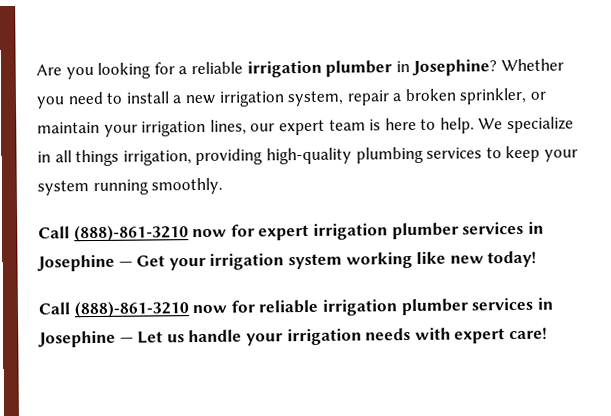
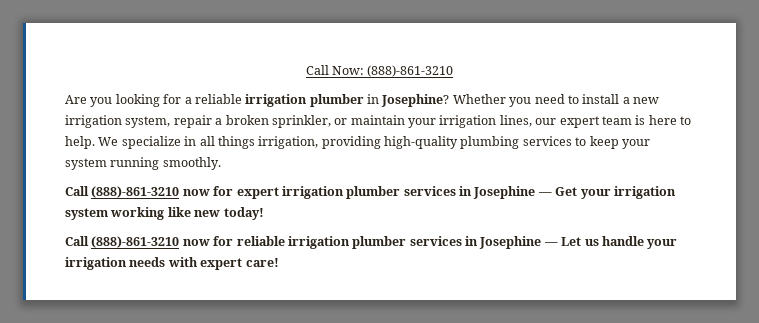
(36, 70) none -> [305,65,454,77] Call Now: (888)-861-3210 //

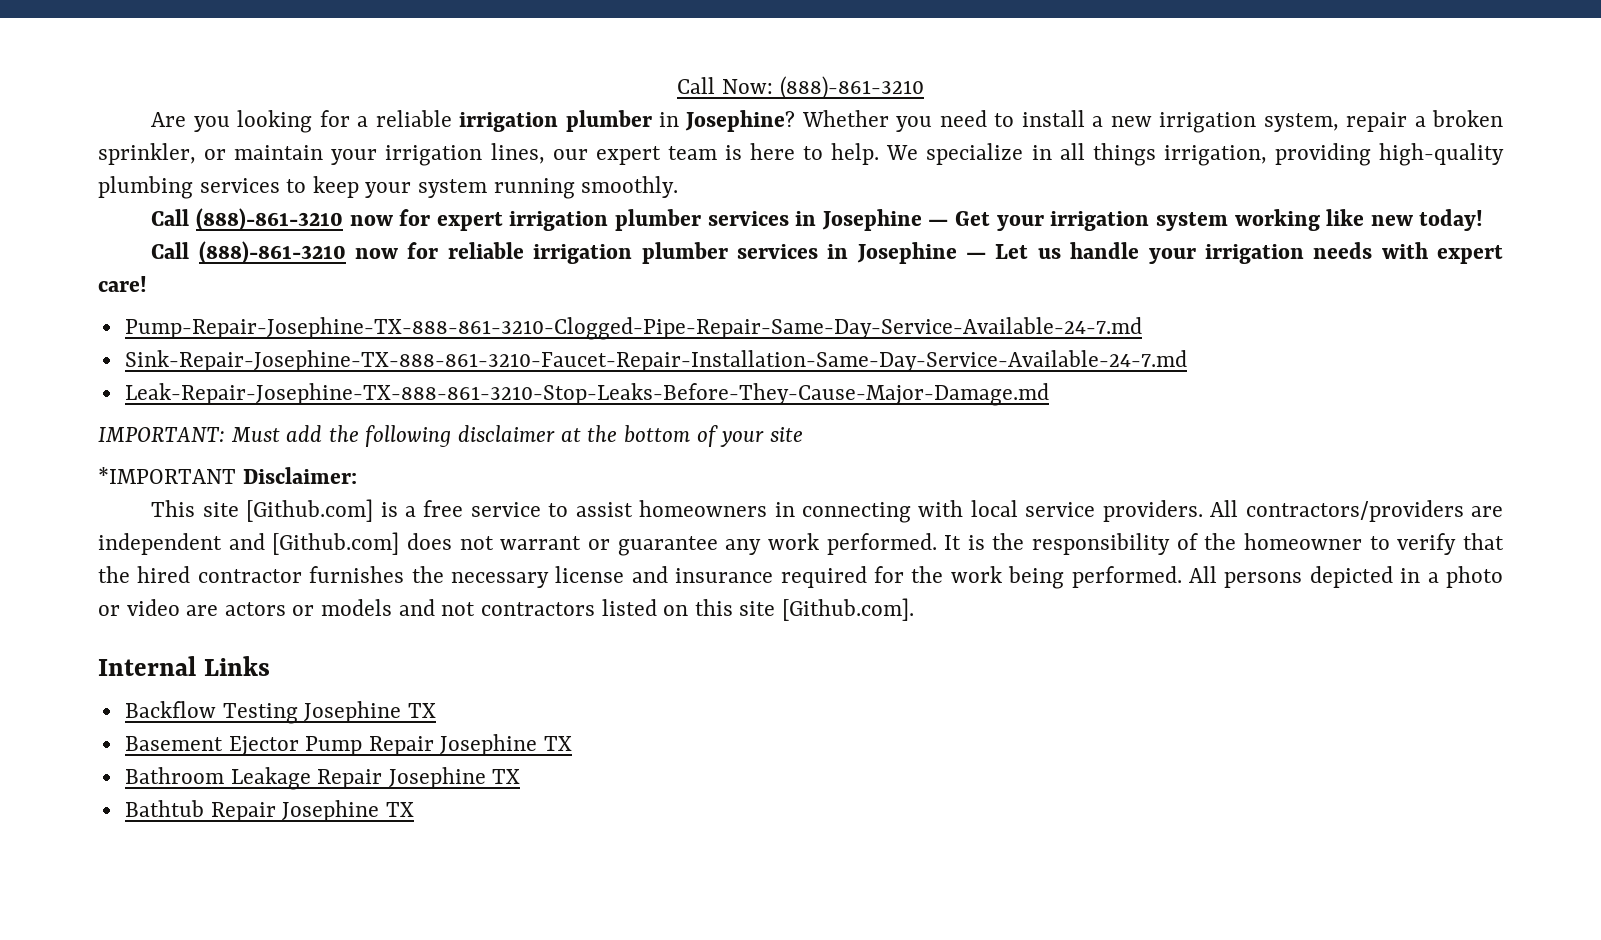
(279, 262) none -> [124,317,1142,340] [124,350,1187,372] [124,383,1049,406] [98,425,803,447] [98,467,357,484] [151,499,1504,523] [98,532,1505,556] [98,566,1504,589] [98,598,914,621] [98,656,270,676] [124,701,436,724] [124,734,573,756] [124,767,521,790] [124,800,414,822] // Pump-Repair-Josephine-TX-888-861-3210-Clogged-Pipe-Repair-Same-Day-Service-Available-24-7.md // Sink-Repair-Josephine-TX-888-861-3210-Faucet-Repair-Installation-Same-Day-Service-Available-24-7.md // Leak-Repair-Josephine-TX-888-861-3210-Stop-Leaks-Before-They-Cause-Major-Damage.md // IMPORTANT: Must add the following disclaimer at the bottom of your site // *IMPORTANT Disclaimer: // This site [Github.com] is a free service to assist homeowners in connecting with local service providers. All contractors/providers are independent and [Github.com] does not warrant or guarantee any work performed. It is the responsibility of the homeowner to verify that the hired contractor furnishes the necessary license and insurance required for the work being performed. All persons depicted in a photo or video are actors or models and not contractors listed on this site [Github.com]. // Internal Links // Backflow Testing Josephine TX // Basement Ejector Pump Repair Josephine TX // Bathroom Leakage Repair Josephine TX // Bathtub Repair Josephine TX

